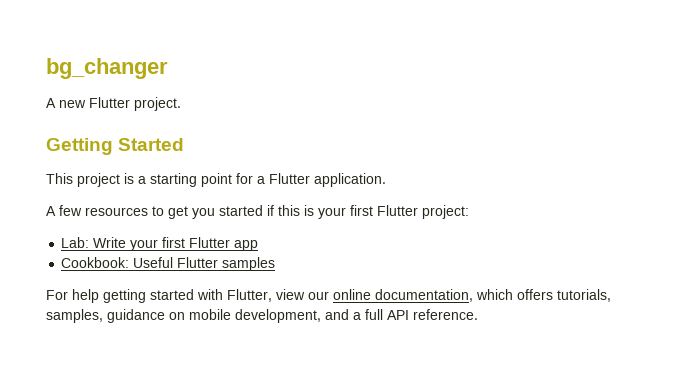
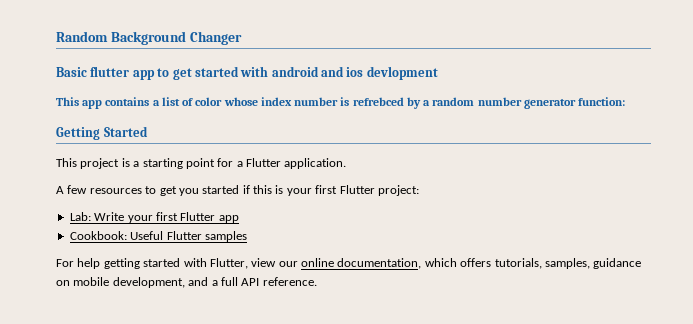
[46,58,168,79] [46,97,181,111] bg_changer // A new Flutter project. -> [56,31,242,45] [56,66,438,80] [56,97,626,109] Random Background Changer // Basic flutter app to get started with android and ios devlopment // This app contains a list of color whose index number is refrebced by a random number generator function:

